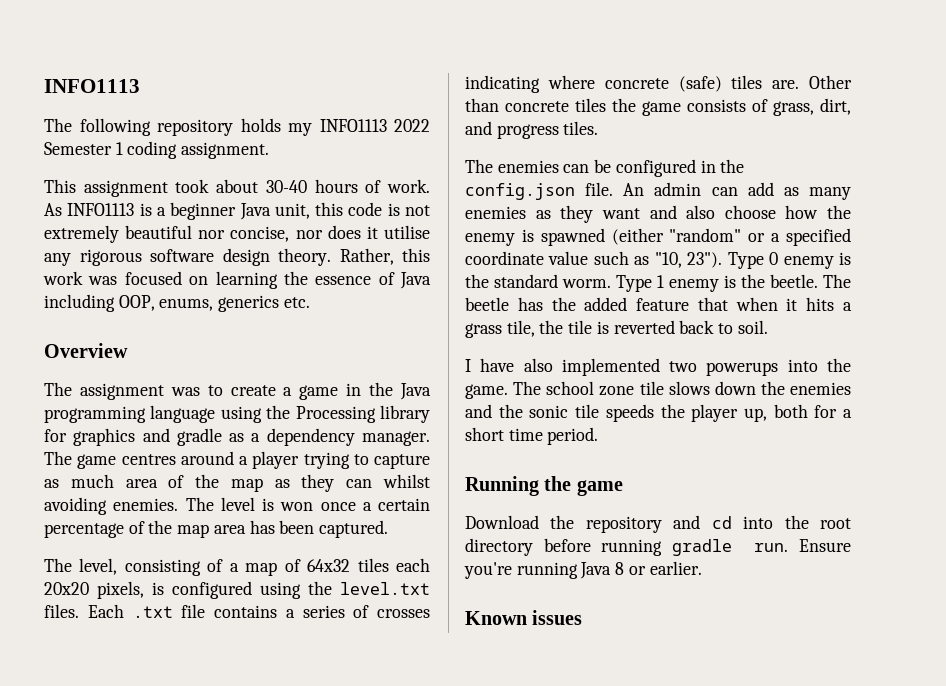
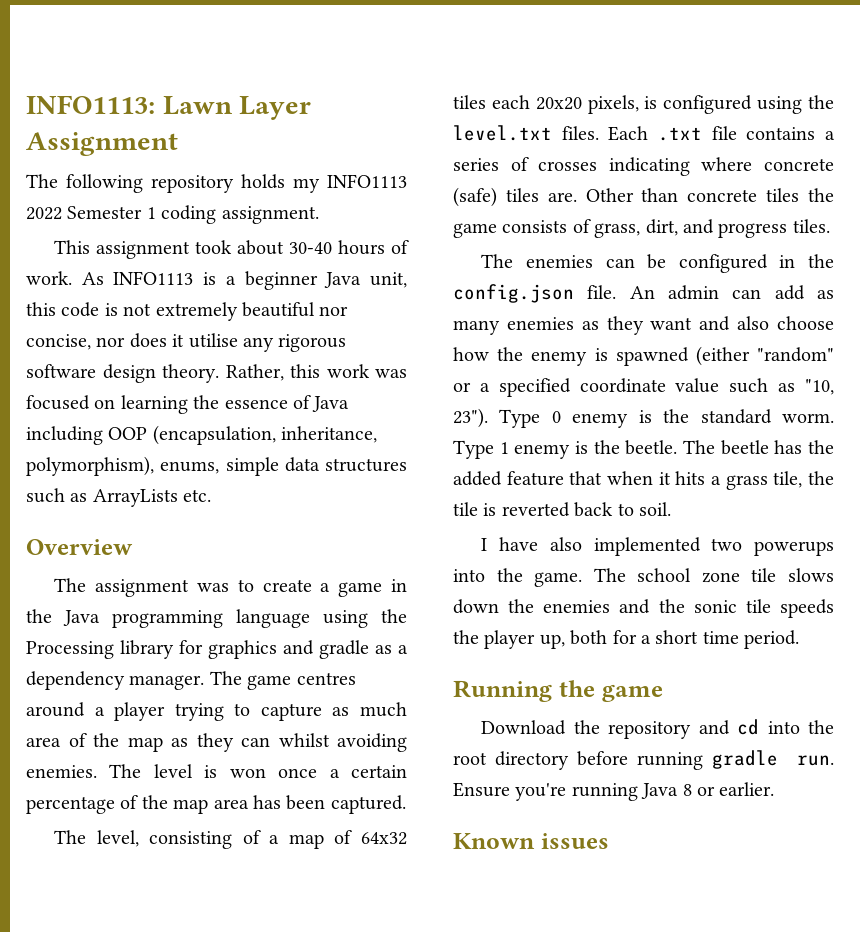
[44,79,140,93] INFO1113 -> [26,95,312,120] [26,132,178,156] INFO1113: Lawn Layer Assignment
[118,295,280,312] OOP, enums, generics -> [108,425,378,445] [26,456,407,476] [26,488,178,507] OOP (encapsulation, inheritance, polymorphism), enums, simple data structures such as ArrayLists

